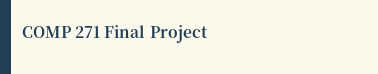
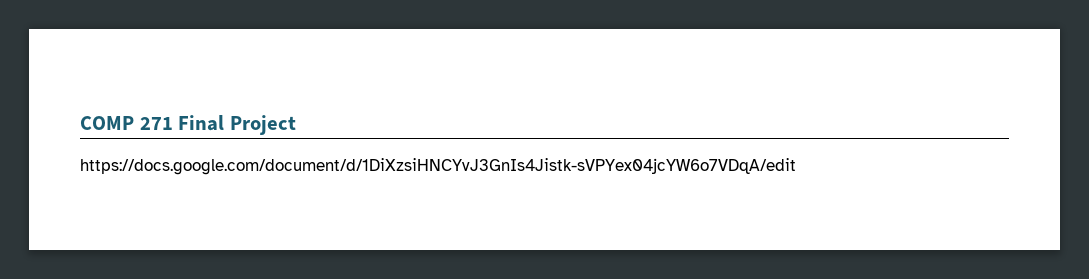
(208, 34) none -> [80,158,796,175] // https://docs.google.com/document/d/1DiXzsiHNCYvJ3GnIs4Jistk-sVPYex04jcYW6o7VDqA/edit

